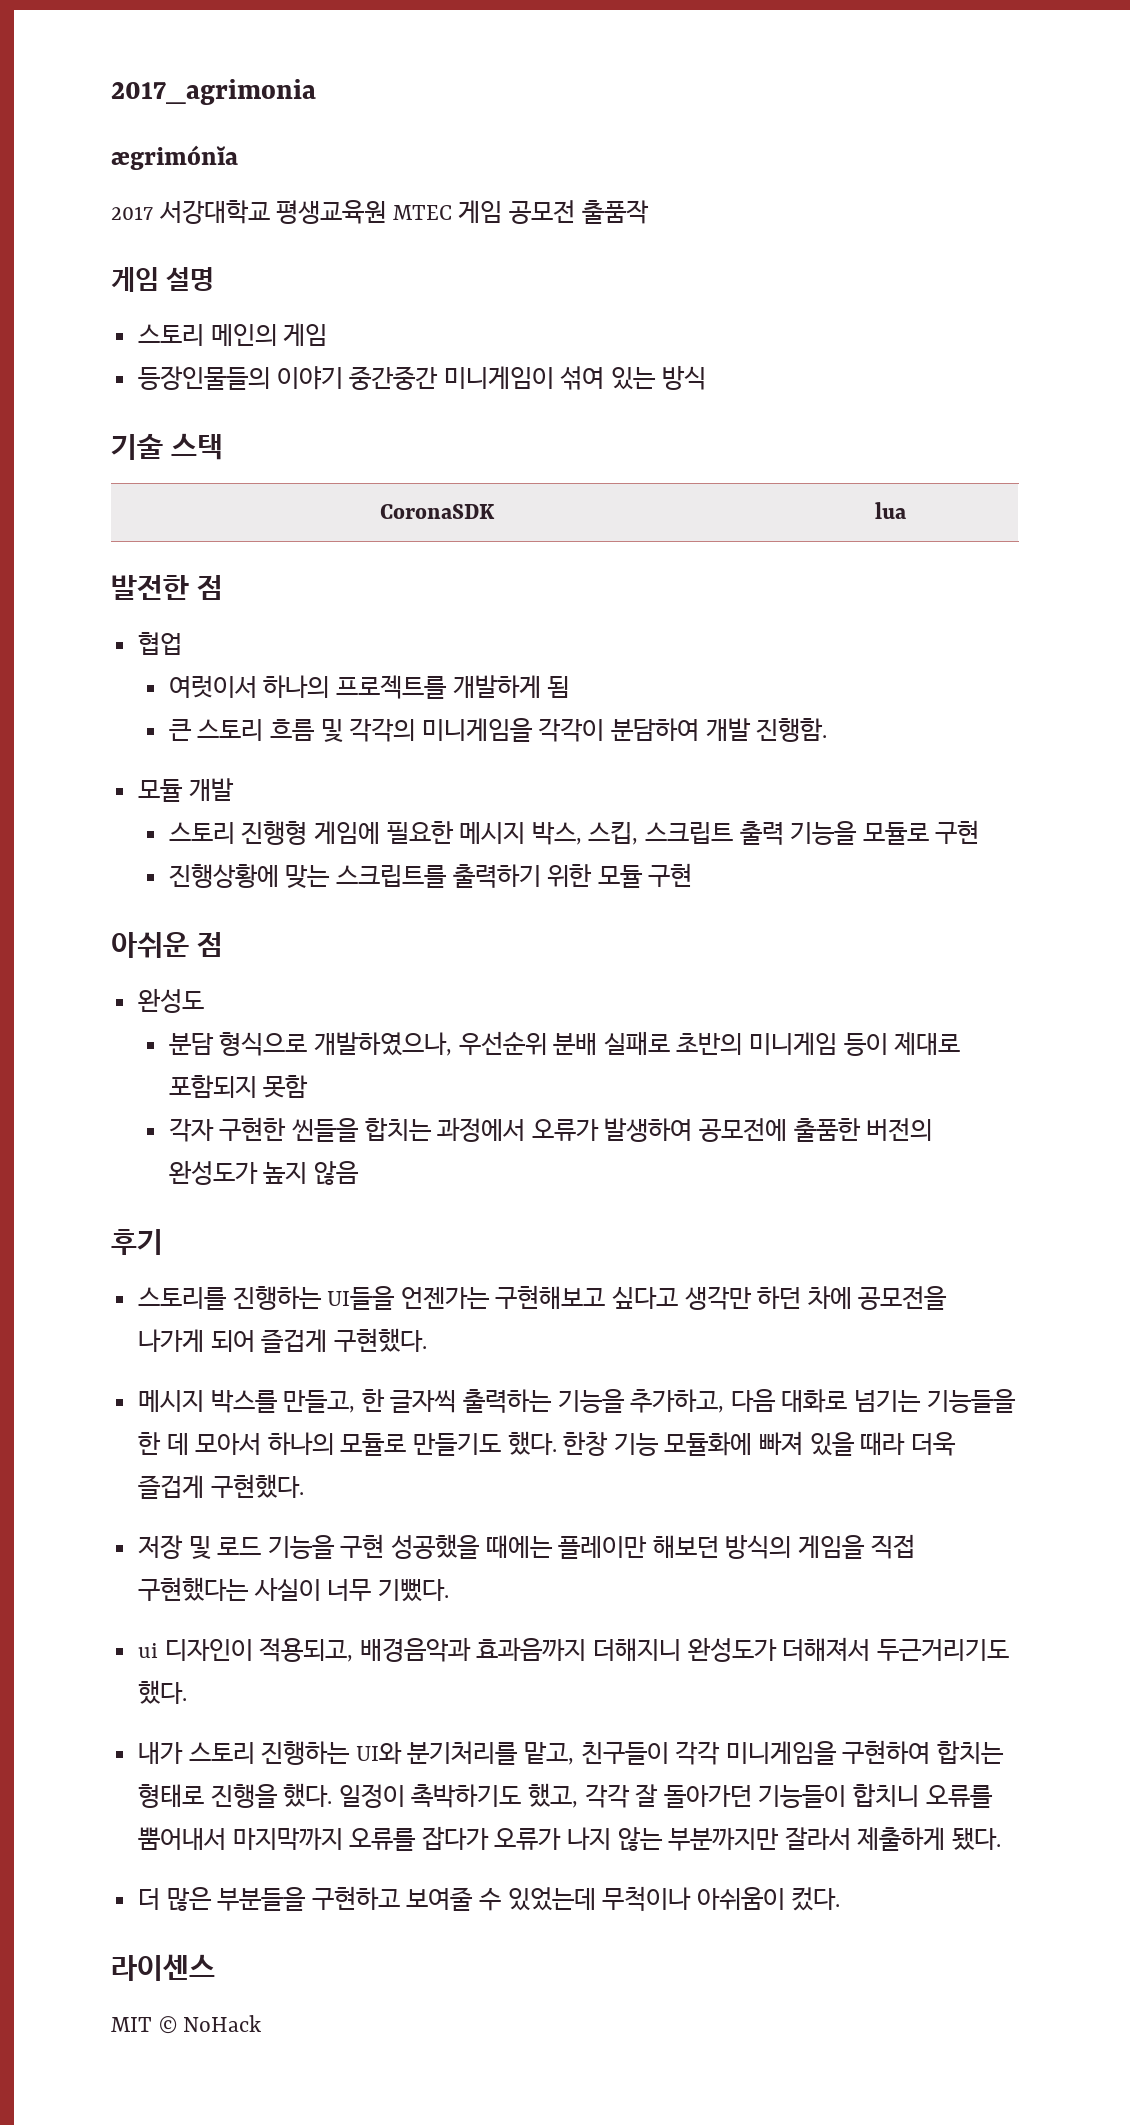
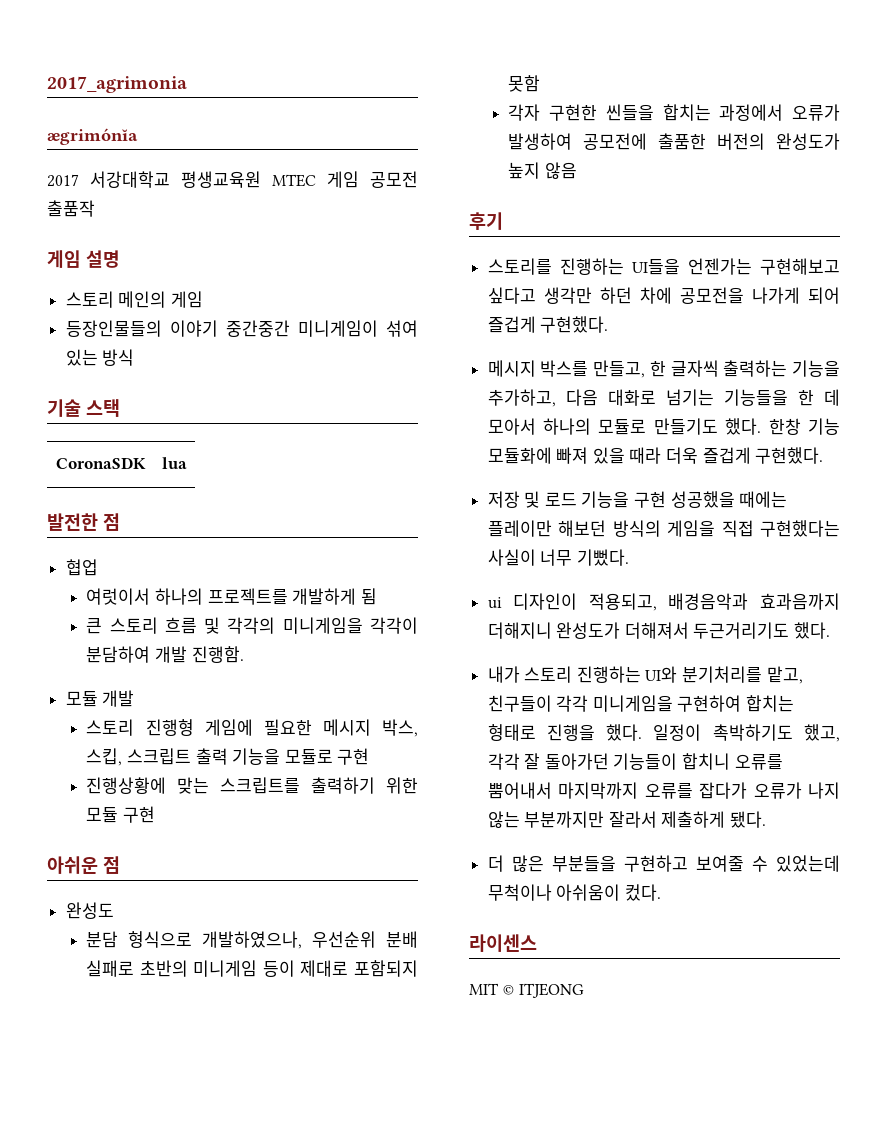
[183,2015,262,2032] NoHack -> [519,983,585,998] ITJEONG

